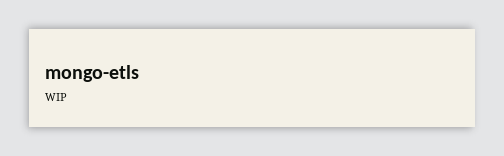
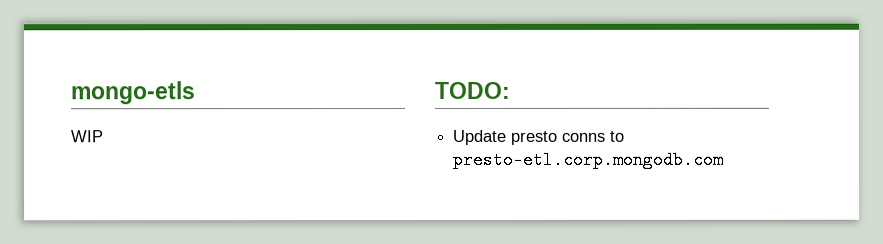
(67, 97) none -> [434,81,510,100] [453,129,626,145] [453,150,725,169] // TODO: // Update presto conns to presto-etl.corp.mongodb.com

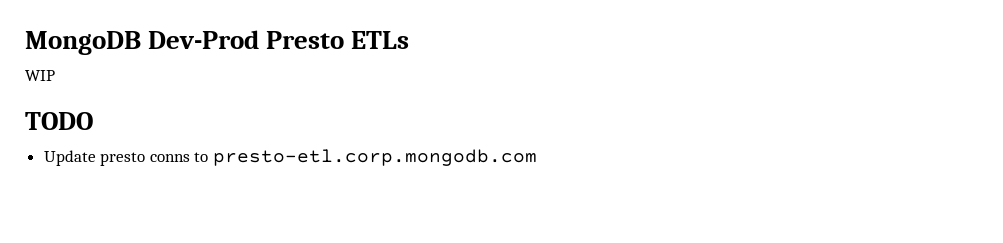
[70,81,195,105] mongo-etls -> [25,30,410,55] MongoDB Dev-Prod Presto ETLs
[434,81,510,100] TODO: -> [25,112,93,130] TODO

